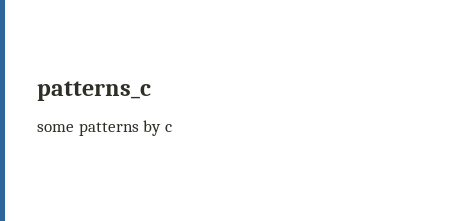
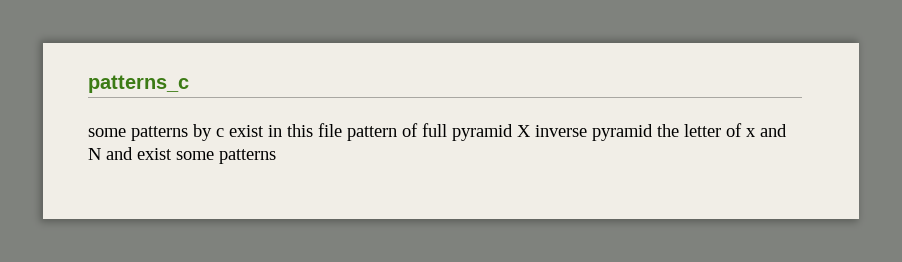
(172, 128) none -> [229,123,787,141] [88,147,276,164] exist in this file pattern of full pyramid X inverse pyramid the letter of x and N and exist some patterns

